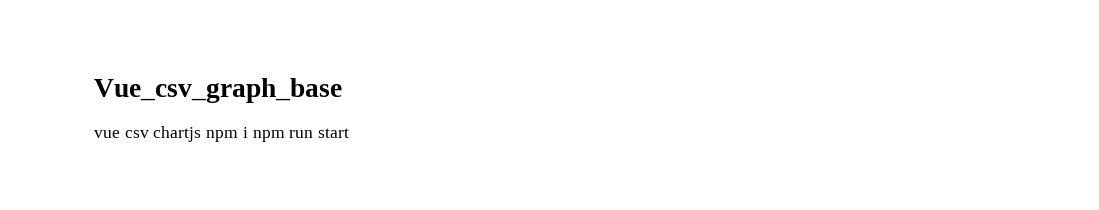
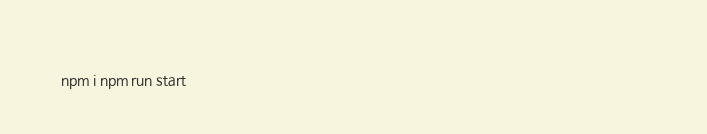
[94,78,342,103] [94,126,202,142] Vue_csv_graph_base // vue csv chartjs -> (61, 83) none

